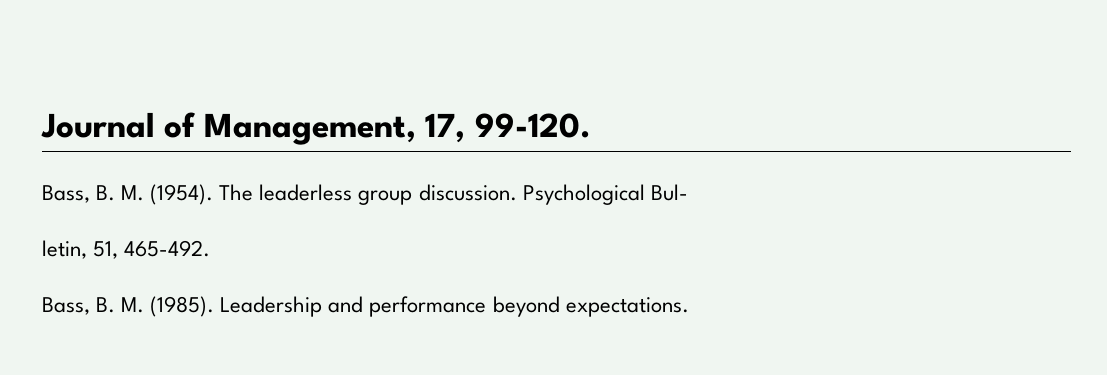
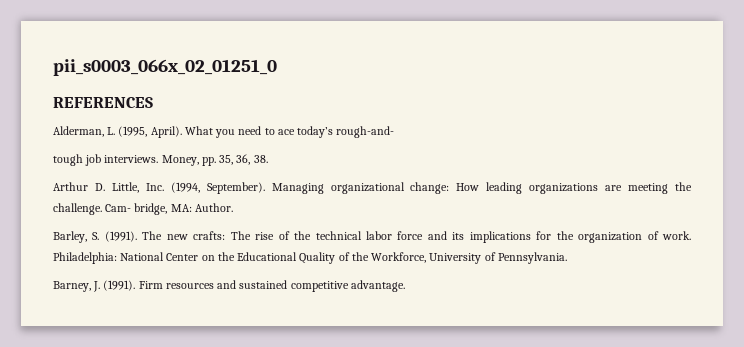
[41,112,591,145] [42,184,688,205] [42,240,211,259] [42,296,689,317] Journal of Management, 17, 99-120. // Bass, B. M. (1954). The leaderless group discussion. Psychological Bul- // letin, 51, 465-492. // Bass, B. M. (1985). Leadership and performance beyond expectations. -> [53,59,277,76] [53,97,153,108] [53,126,395,138] [53,154,268,166] [53,182,693,194] [53,203,233,215] [53,231,691,243] [53,252,567,264] [53,280,405,292] pii_s0003_066x_02_01251_0 // REFERENCES // Alderman, L. (1995, April). What you need to ace today’s rough-and- // tough job interviews. Money, pp. 35, 36, 38. // Arthur D. Little, Inc. (1994, September). Managing organizational change: How leading organizations are meeting the challenge. Cam- bridge, MA: Author. // Barley, S. (1991). The new crafts: The rise of the technical labor force and its implications for the organization of work. Philadelphia: National Center on the Educational Quality of the Workforce, University of Pennsylvania. // Barney, J. (1991). Firm resources and sustained competitive advantage.

